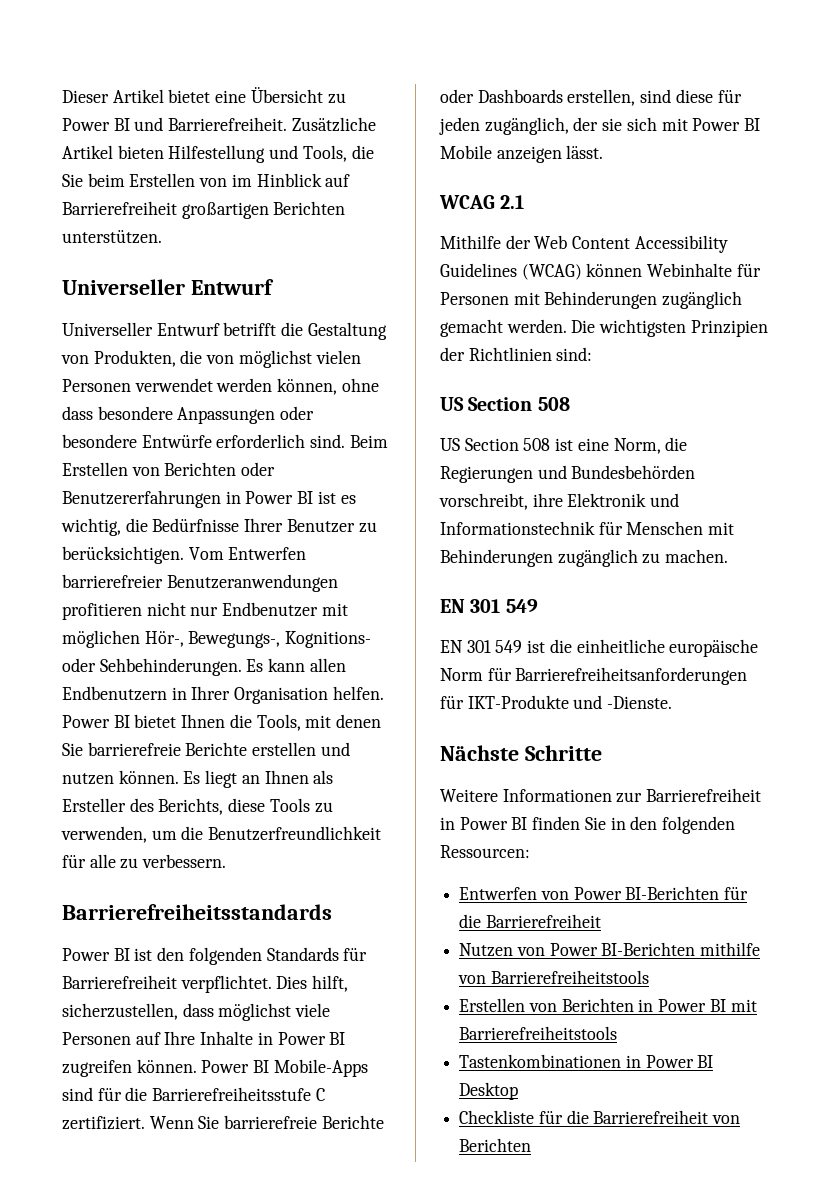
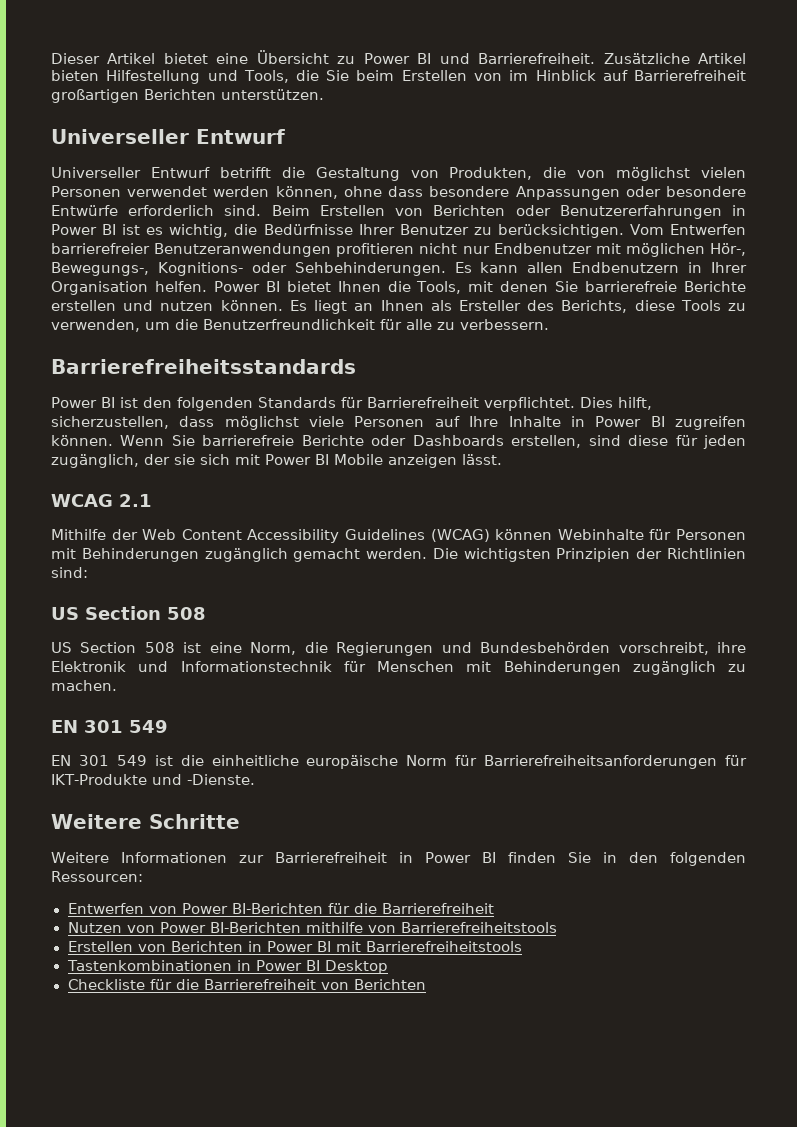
[201,1059,368,1077] [62,1087,325,1101] [62,1116,145,1130] Power BI Mobile-Apps sind für die Barrierefreiheitsstufe C zertifiziert. -> (113, 440) none
[440,745,519,761] Nächste -> [51,814,142,829] Weitere

